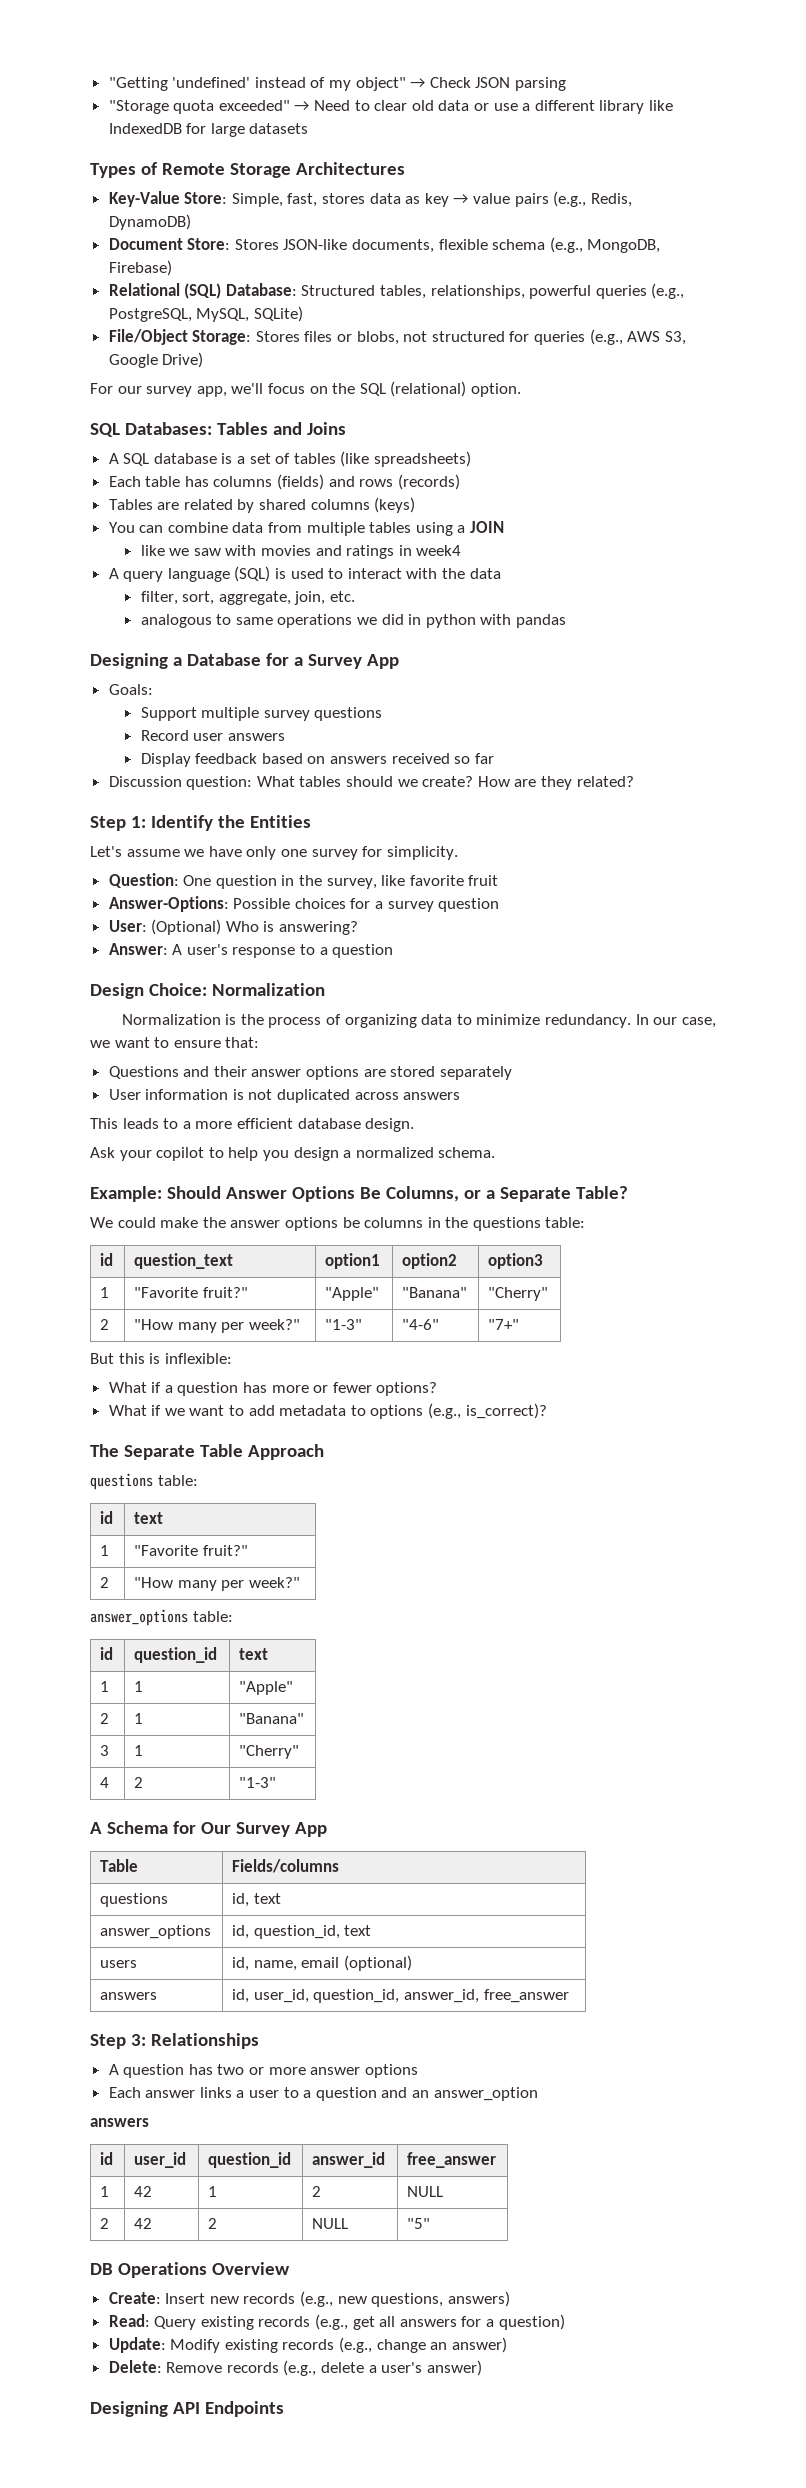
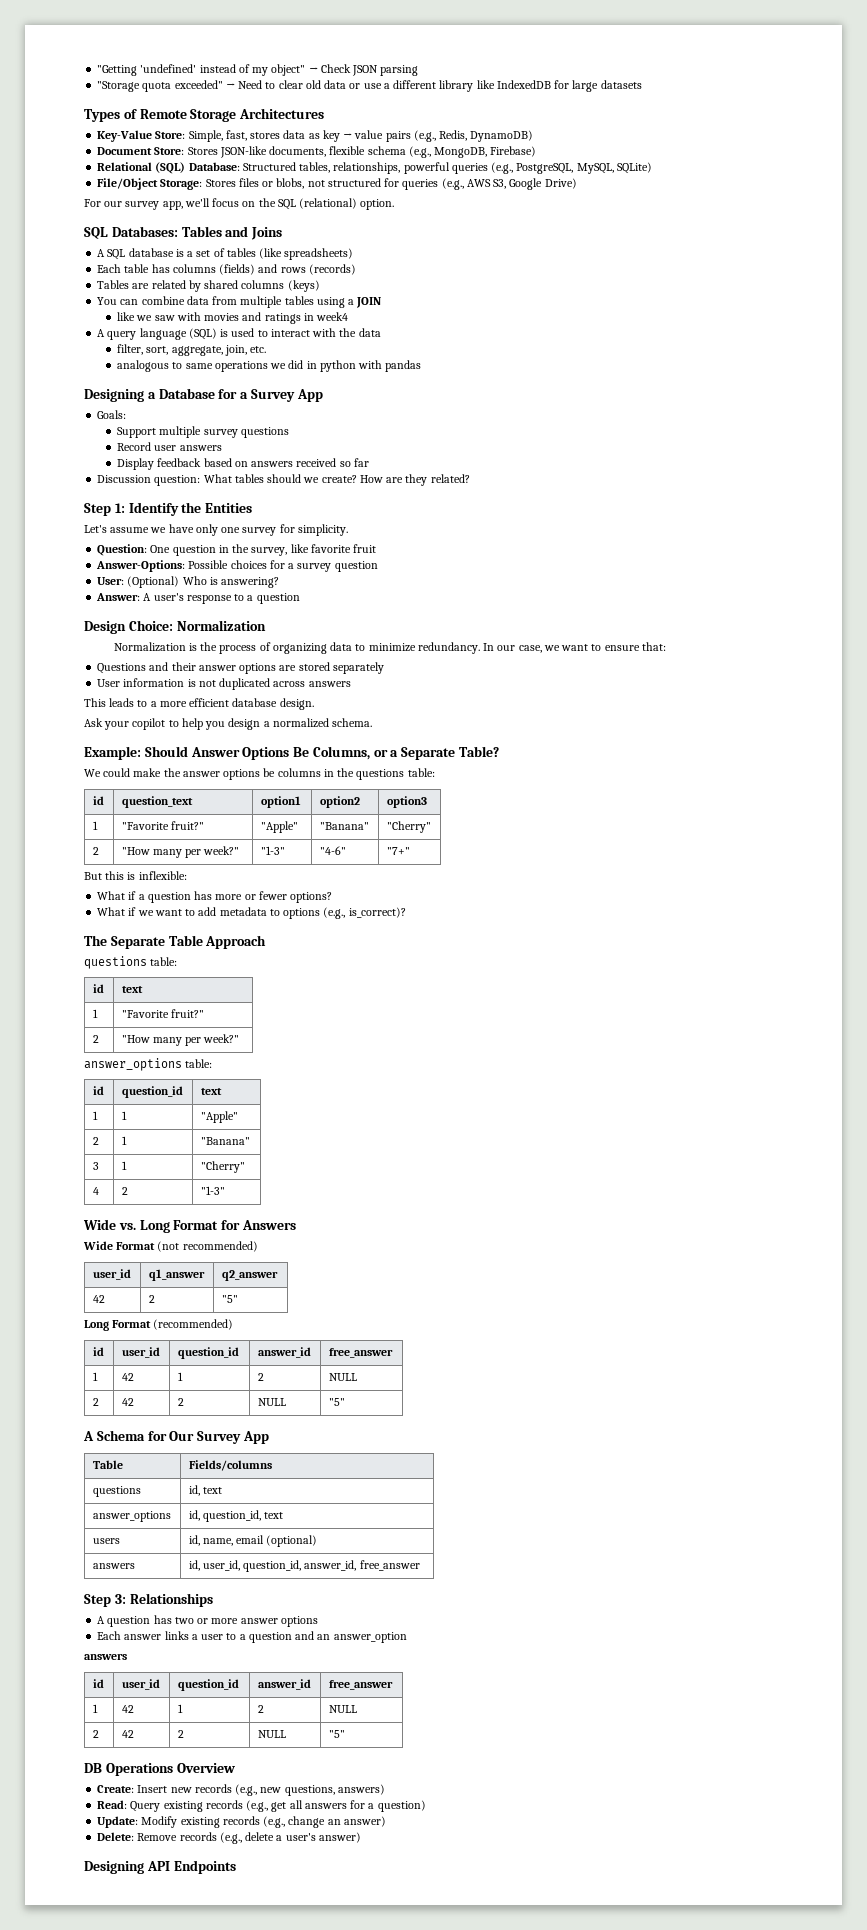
(277, 1782) none -> [83,1219,296,1233] [83,1241,258,1252] [92,1269,131,1280] [148,1269,205,1281] [221,1270,278,1281] [92,1295,105,1303] [148,1295,155,1303] [221,1295,238,1303] [84,1319,234,1331] [92,1347,104,1356] [121,1347,160,1358] [177,1347,239,1359] [257,1347,311,1358] [328,1348,393,1358] [92,1372,98,1381] [121,1373,134,1381] [177,1372,183,1381] [257,1373,264,1381] [328,1373,357,1381] [92,1398,99,1406] [121,1398,134,1406] [177,1398,184,1406] [257,1398,286,1406] [328,1398,345,1406] // Wide vs. Long Format for Answers // Wide Format (not recommended) // user_id | q1_answer | q2_answer // 42 | 2 | "5" // Long Format (recommended) // id | user_id | question_id | answer_id | free_answer // 1 | 42 | 1 | 2 | NULL // 2 | 42 | 2 | NULL | "5"

